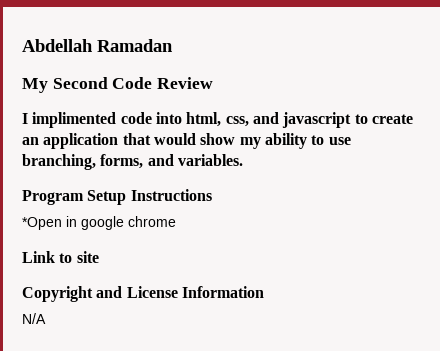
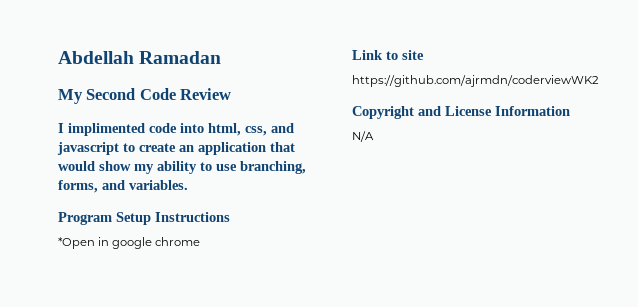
(99, 257) none -> [352,75,599,87] // https://github.com/ajrmdn/coderviewWK2

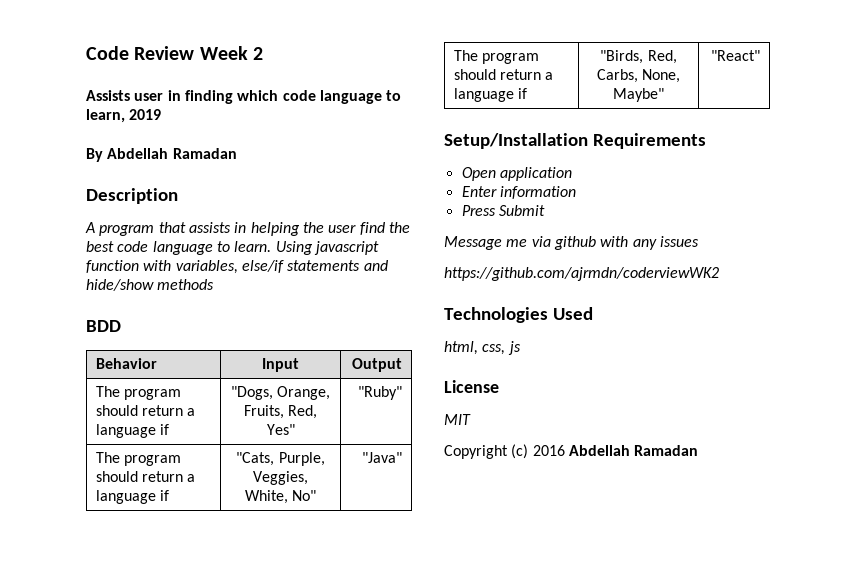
[58,51,222,64] [58,88,232,104] [58,123,294,136] [57,142,295,155] [58,161,306,174] [58,180,188,193] [58,212,230,225] [58,237,201,249] [352,50,424,60] [352,75,599,87] [352,106,570,119] [352,131,374,142] Abdellah Ramadan // My Second Code Review // I implimented code into html, css, and javascript to create an application that would show my ability to use branching, forms, and variables. // Program Setup Instructions // *Open in google chrome // Link to site // https://github.com/ajrmdn/coderviewWK2 // Copyright and License Information // N/A -> [86,46,264,60] [86,90,402,104] [86,109,162,123] [86,148,237,162] [86,188,178,204] [85,222,410,236] [86,241,379,255] [86,260,388,274] [86,279,215,291] [86,320,121,332] [95,358,157,369] [262,358,299,372] [352,358,403,372] [95,386,181,400] [95,405,196,416] [95,424,169,438] [230,386,331,400] [243,405,318,419] [266,424,295,435] [358,386,403,400] [95,452,181,466] [95,471,196,482] [95,490,169,504] [236,452,325,466] [253,471,308,485] [244,490,317,504] [362,452,403,463] [453,50,539,64] [453,69,554,80] [453,88,527,102] [600,50,677,64] [596,69,681,83] [613,88,664,102] [711,50,761,61] [444,133,706,149] [461,167,572,181] [461,186,576,199] [461,205,545,216] [444,236,699,250] [444,267,719,281] [444,307,593,323] [444,341,521,355] [444,380,499,393] [444,414,471,425] [444,444,699,459] Code Review Week 2 // Assists user in finding which code language to learn, 2019 // By Abdellah Ramadan // Description // A program that assists in helping the user find the best code language to learn. Using javascript function with variables, else/if statements and hide/show methods // BDD // Behavior | Input | Output // The program should return a language if | "Dogs, Orange, Fruits, Red, Yes" | "Ruby" // The program should return a language if | "Cats, Purple, Veggies, White, No" | "Java" // The program should return a language if | "Birds, Red, Carbs, None, Maybe" | "React" // Setup/Installation Requirements // Open application // Enter information // Press Submit // Message me via github with any issues // https://github.com/ajrmdn/coderviewWK2 // Technologies Used // html, css, js // License // MIT // Copyright (c) 2016 Abdellah Ramadan

